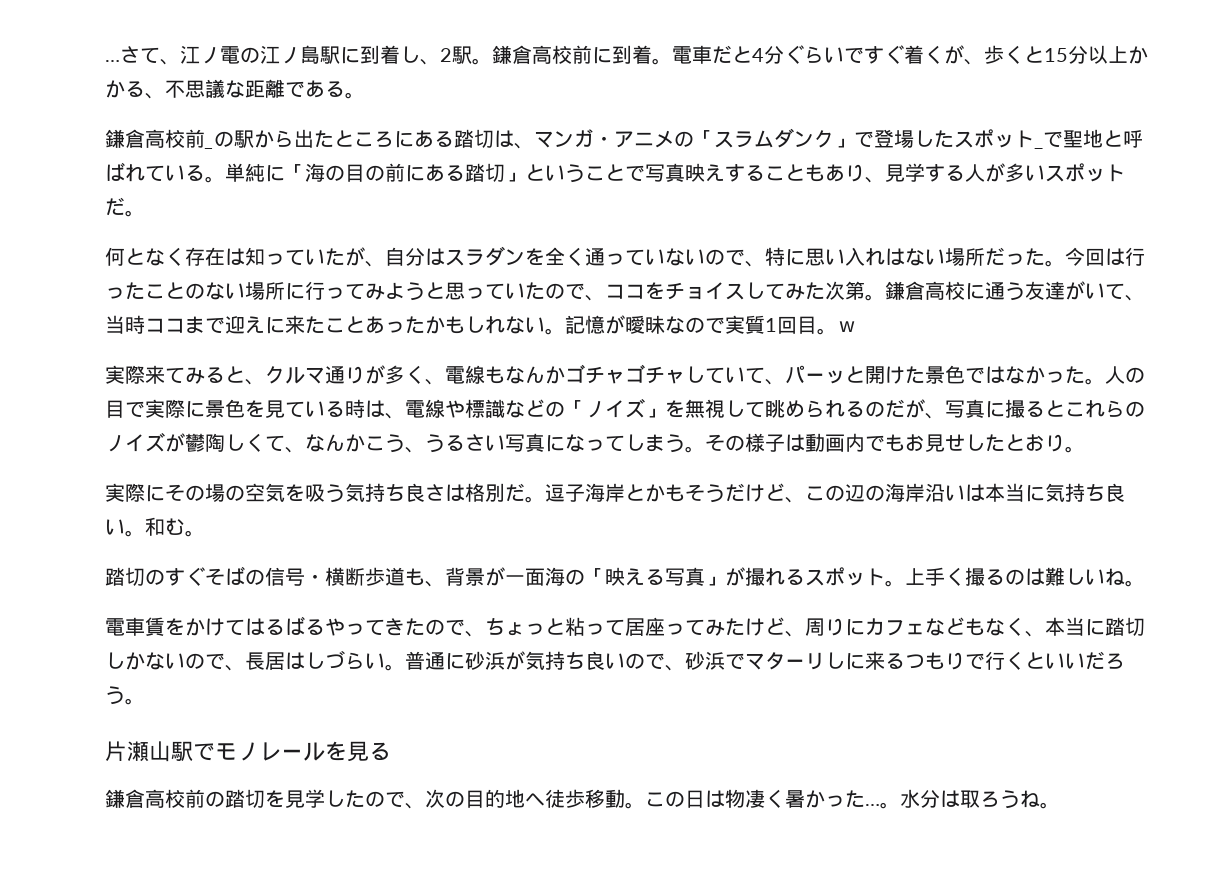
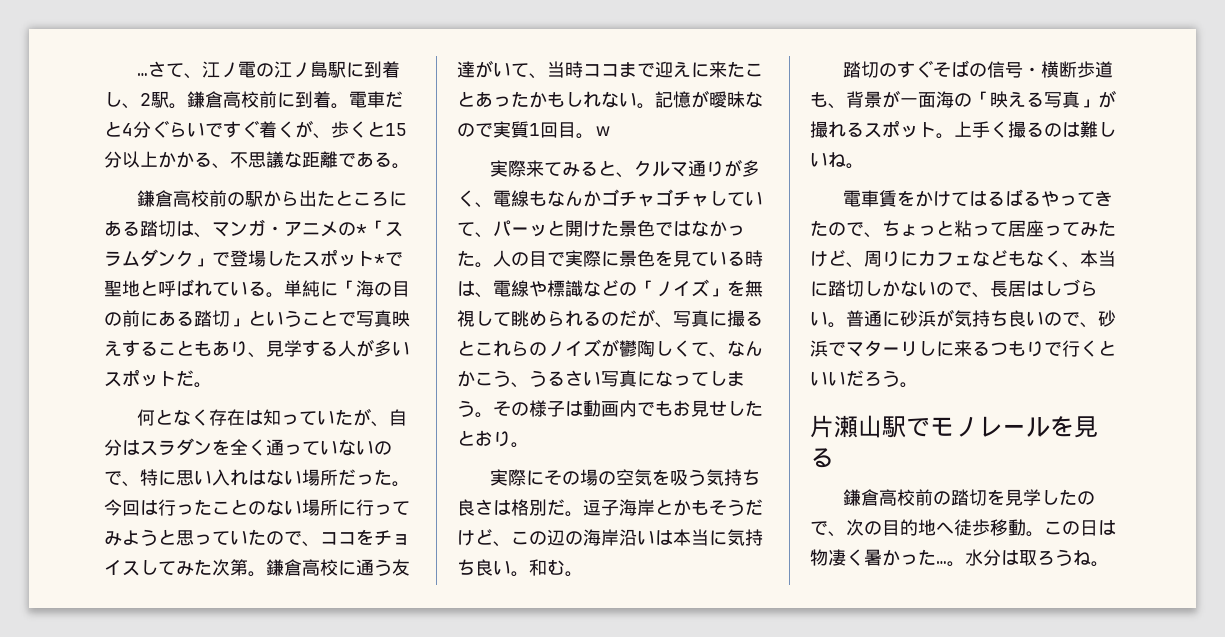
[204,146,214,149] _ -> (227, 198) none
(694, 139) none -> [356,224,367,235] *
[1034,146,1043,149] _ -> [374,254,385,265] *

